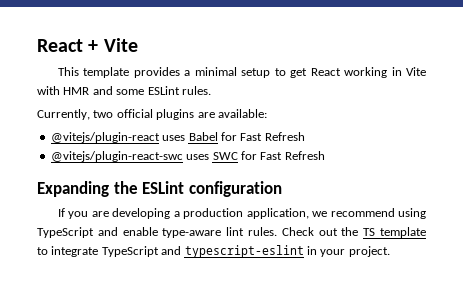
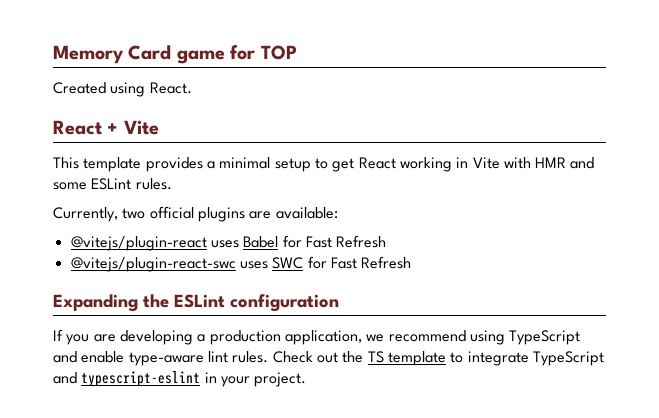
(37, 45) none -> [53,45,297,64] [53,82,192,97] Memory Card game for TOP // Created using React. //

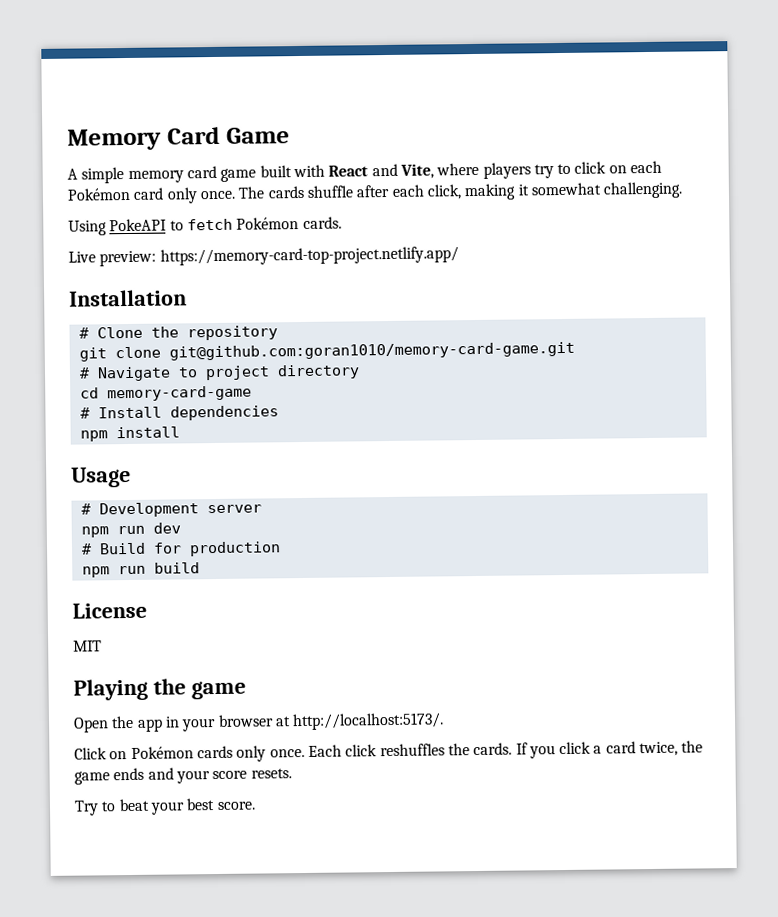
[176,45,297,64] [53,82,192,97] [53,120,159,135] [53,157,595,172] [53,178,172,190] [53,206,338,222] [70,235,387,251] [70,256,412,272] [53,294,339,312] [53,329,581,345] [53,351,604,366] [53,371,307,387] game for TOP // Created using React. // React + Vite // This template provides a minimal setup to get React working in Vite with HMR and some ESLint rules. // Currently, two official plugins are available: // @vitejs/plugin-react uses Babel for Fast Refresh // @vitejs/plugin-react-swc uses SWC for Fast Refresh // Expanding the ESLint configuration // If you are developing a production application, we recommend using TypeScript and enable type-aware lint rules. Check out the TS template to integrate TypeScript and typescript-eslint in your project. -> [225,127,290,144] [67,160,663,184] [67,181,684,204] [68,216,342,236] [68,246,459,267] [69,289,187,307] [78,325,278,341] [78,341,575,362] [78,364,360,382] [79,385,252,402] [79,405,279,421] [79,426,180,442] [71,466,131,488] [80,502,262,518] [80,522,181,538] [80,541,281,557] [81,562,200,578] [72,602,147,619] [73,640,102,652] [73,678,246,701] [73,712,445,733] [74,740,704,762] [74,767,292,785] [74,798,256,816] Game // A simple memory card game built with React and Vite, where players try to click on each Pokémon card only once. The cards shuffle after each click, making it somewhat challenging. // Using PokeAPI to fetch Pokémon cards. // Live preview: https://memory-card-top-project.netlify.app/ // Installation // # Clone the repository // git clone git@github.com:goran1010/memory-card-game.git // # Navigate to project directory // cd memory-card-game // # Install dependencies // npm install // Usage // # Development server // npm run dev // # Build for production // npm run build // License // MIT // Playing the game // Open the app in your browser at http://localhost:5173/. // Click on Pokémon cards only once. Each click reshuffles the cards. If you click a card twice, the game ends and your score resets. // Try to beat your best score.

